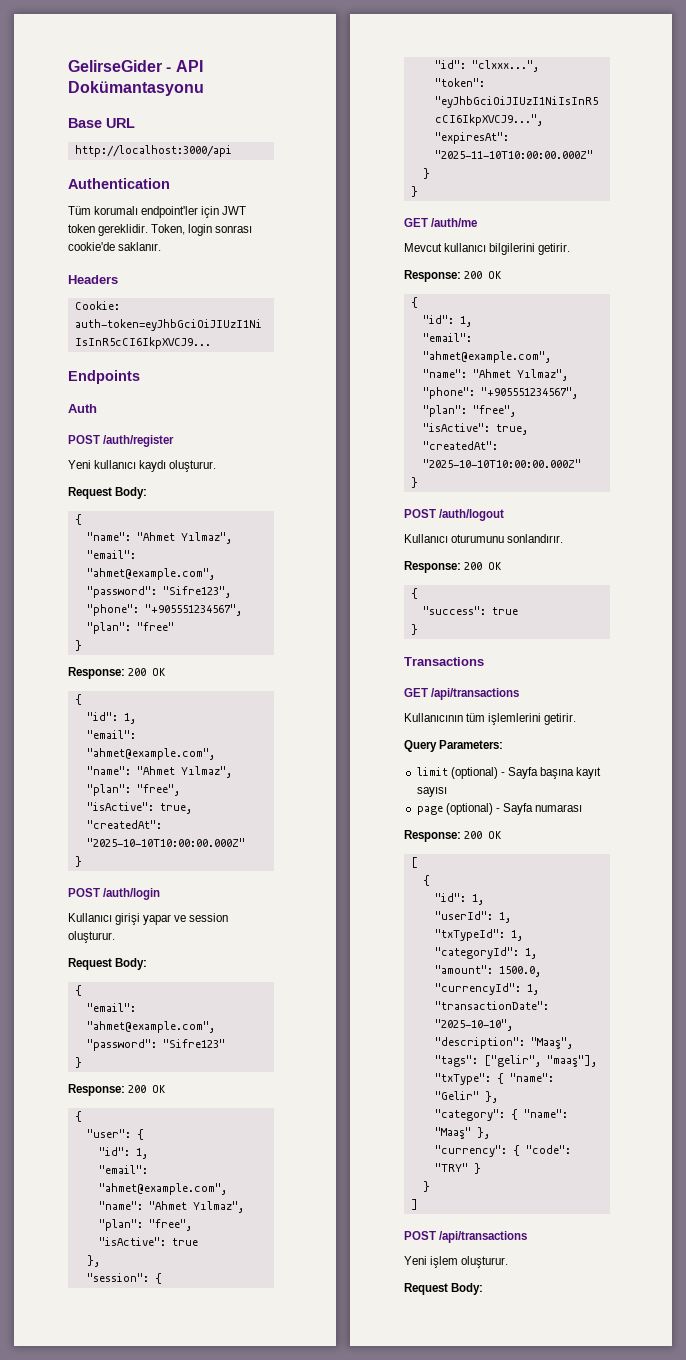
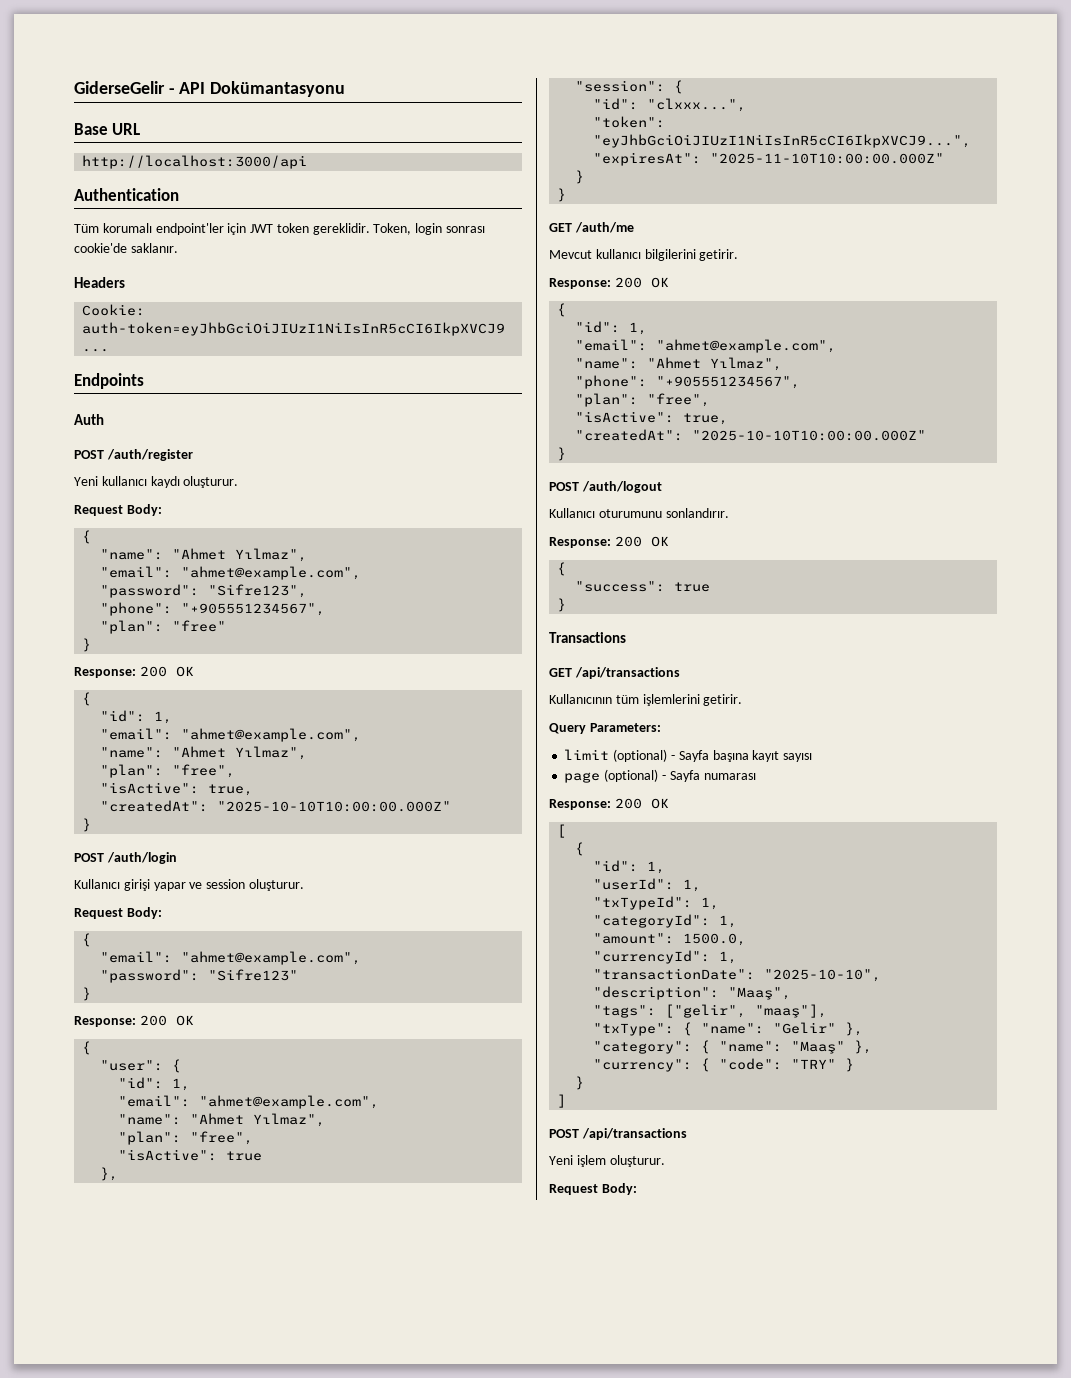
[68,60,162,72] GelirseGider -> [74,81,165,94] GiderseGelir

